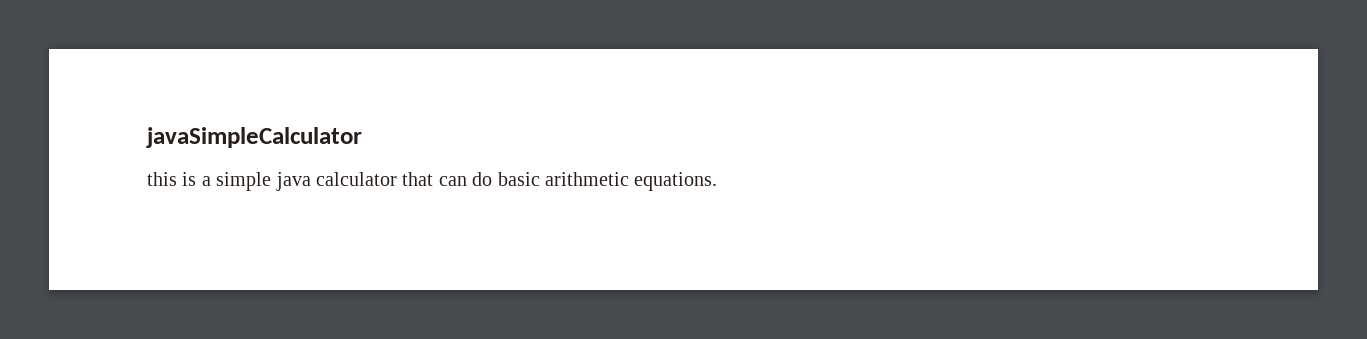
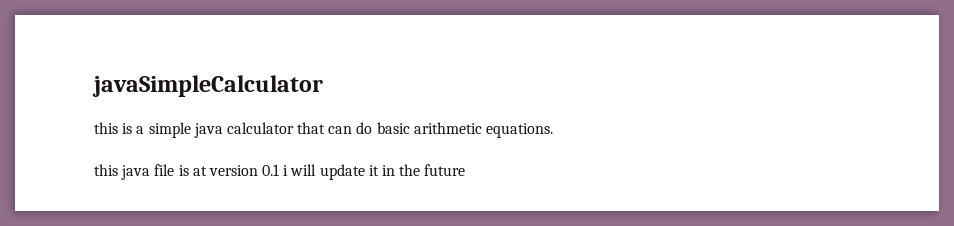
(718, 181) none -> [94,164,466,180] // this java file is at version 0.1 i will update it in the future

